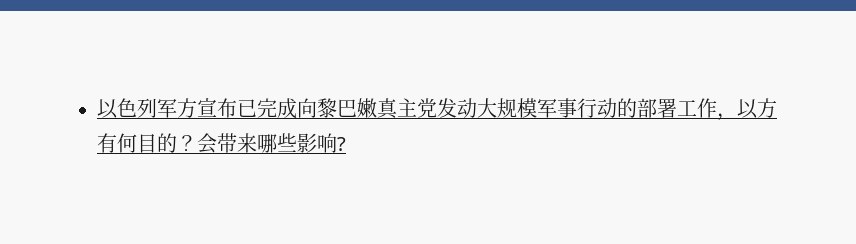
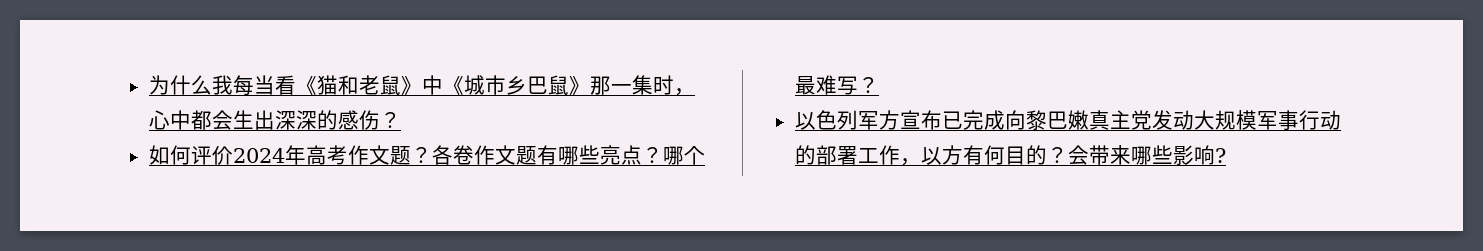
(97, 109) none -> [148,75,695,96] [148,110,401,130] [148,145,705,165] [794,75,879,95] 为什么我每当看《猫和老鼠》中《城市乡巴鼠》那一集时，心中都会生出深深的感伤？ // 如何评价2024年高考作文题？各卷作文题有哪些亮点？哪个最难写？ //

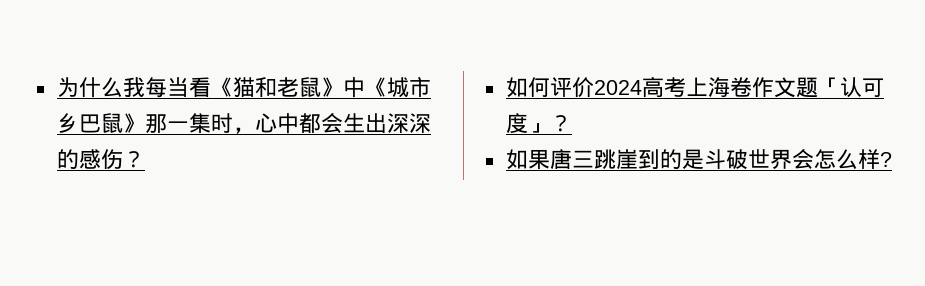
[284,145,705,165] [794,75,879,95] [794,110,1341,130] [794,145,1215,166] 年高考作文题？各卷作文题有哪些亮点？哪个最难写？ // 以色列军方宣布已完成向黎巴嫩真主党发动大规模军事行动的部署工作，以方有何目的？会带来哪些影响 -> [641,77,884,98] [505,113,572,134] [505,149,880,170] 高考上海卷作文题「认可度」？ // 如果唐三跳崖到的是斗破世界会怎么样

